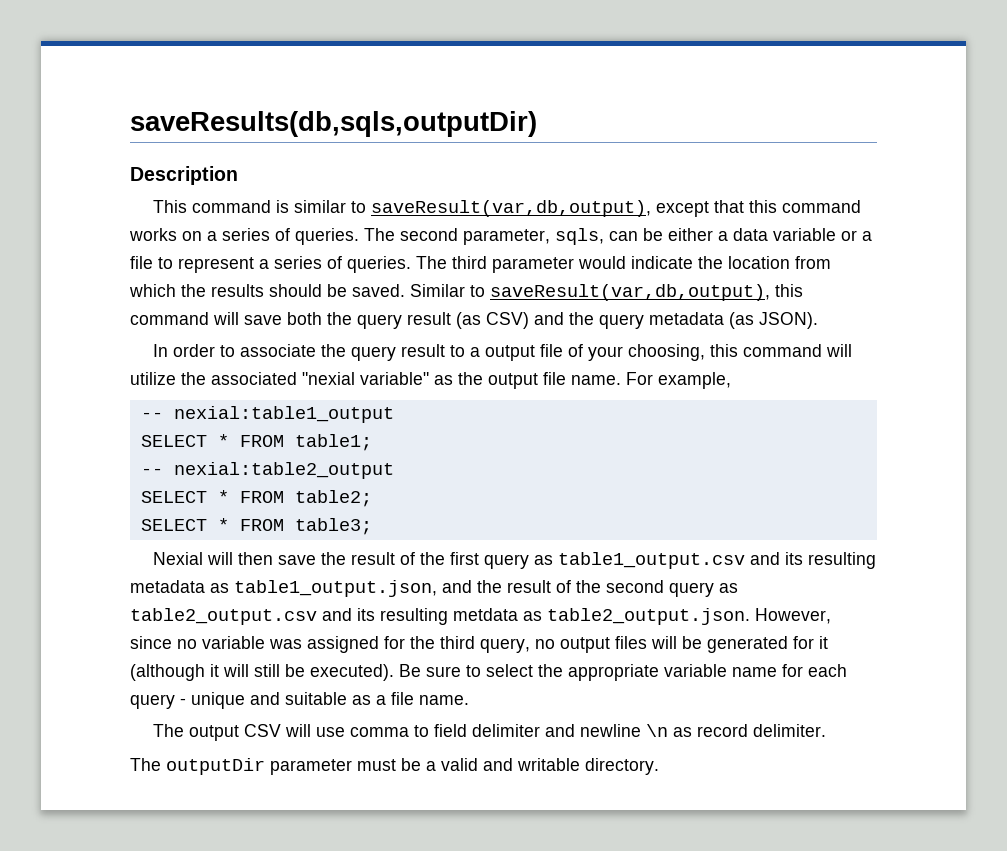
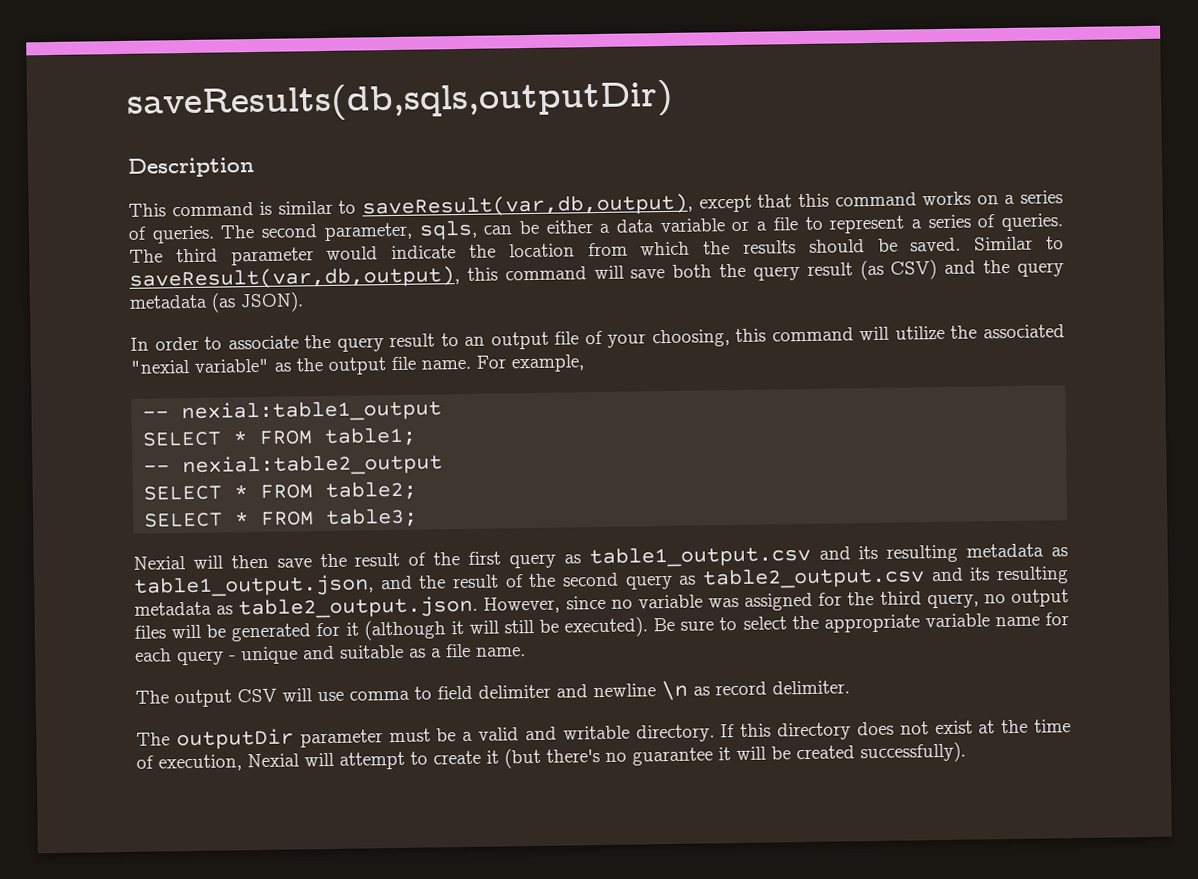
[470,347,481,357] a -> [464,336,486,346] an
[453,608,518,621] metdata -> [134,601,212,616] metadata
(659, 766) none -> [720,719,1072,741] [136,741,966,772] If this directory does not exist at the time of execution, Nexial will attempt to create it (but there's no guarantee it will be created successfully).

